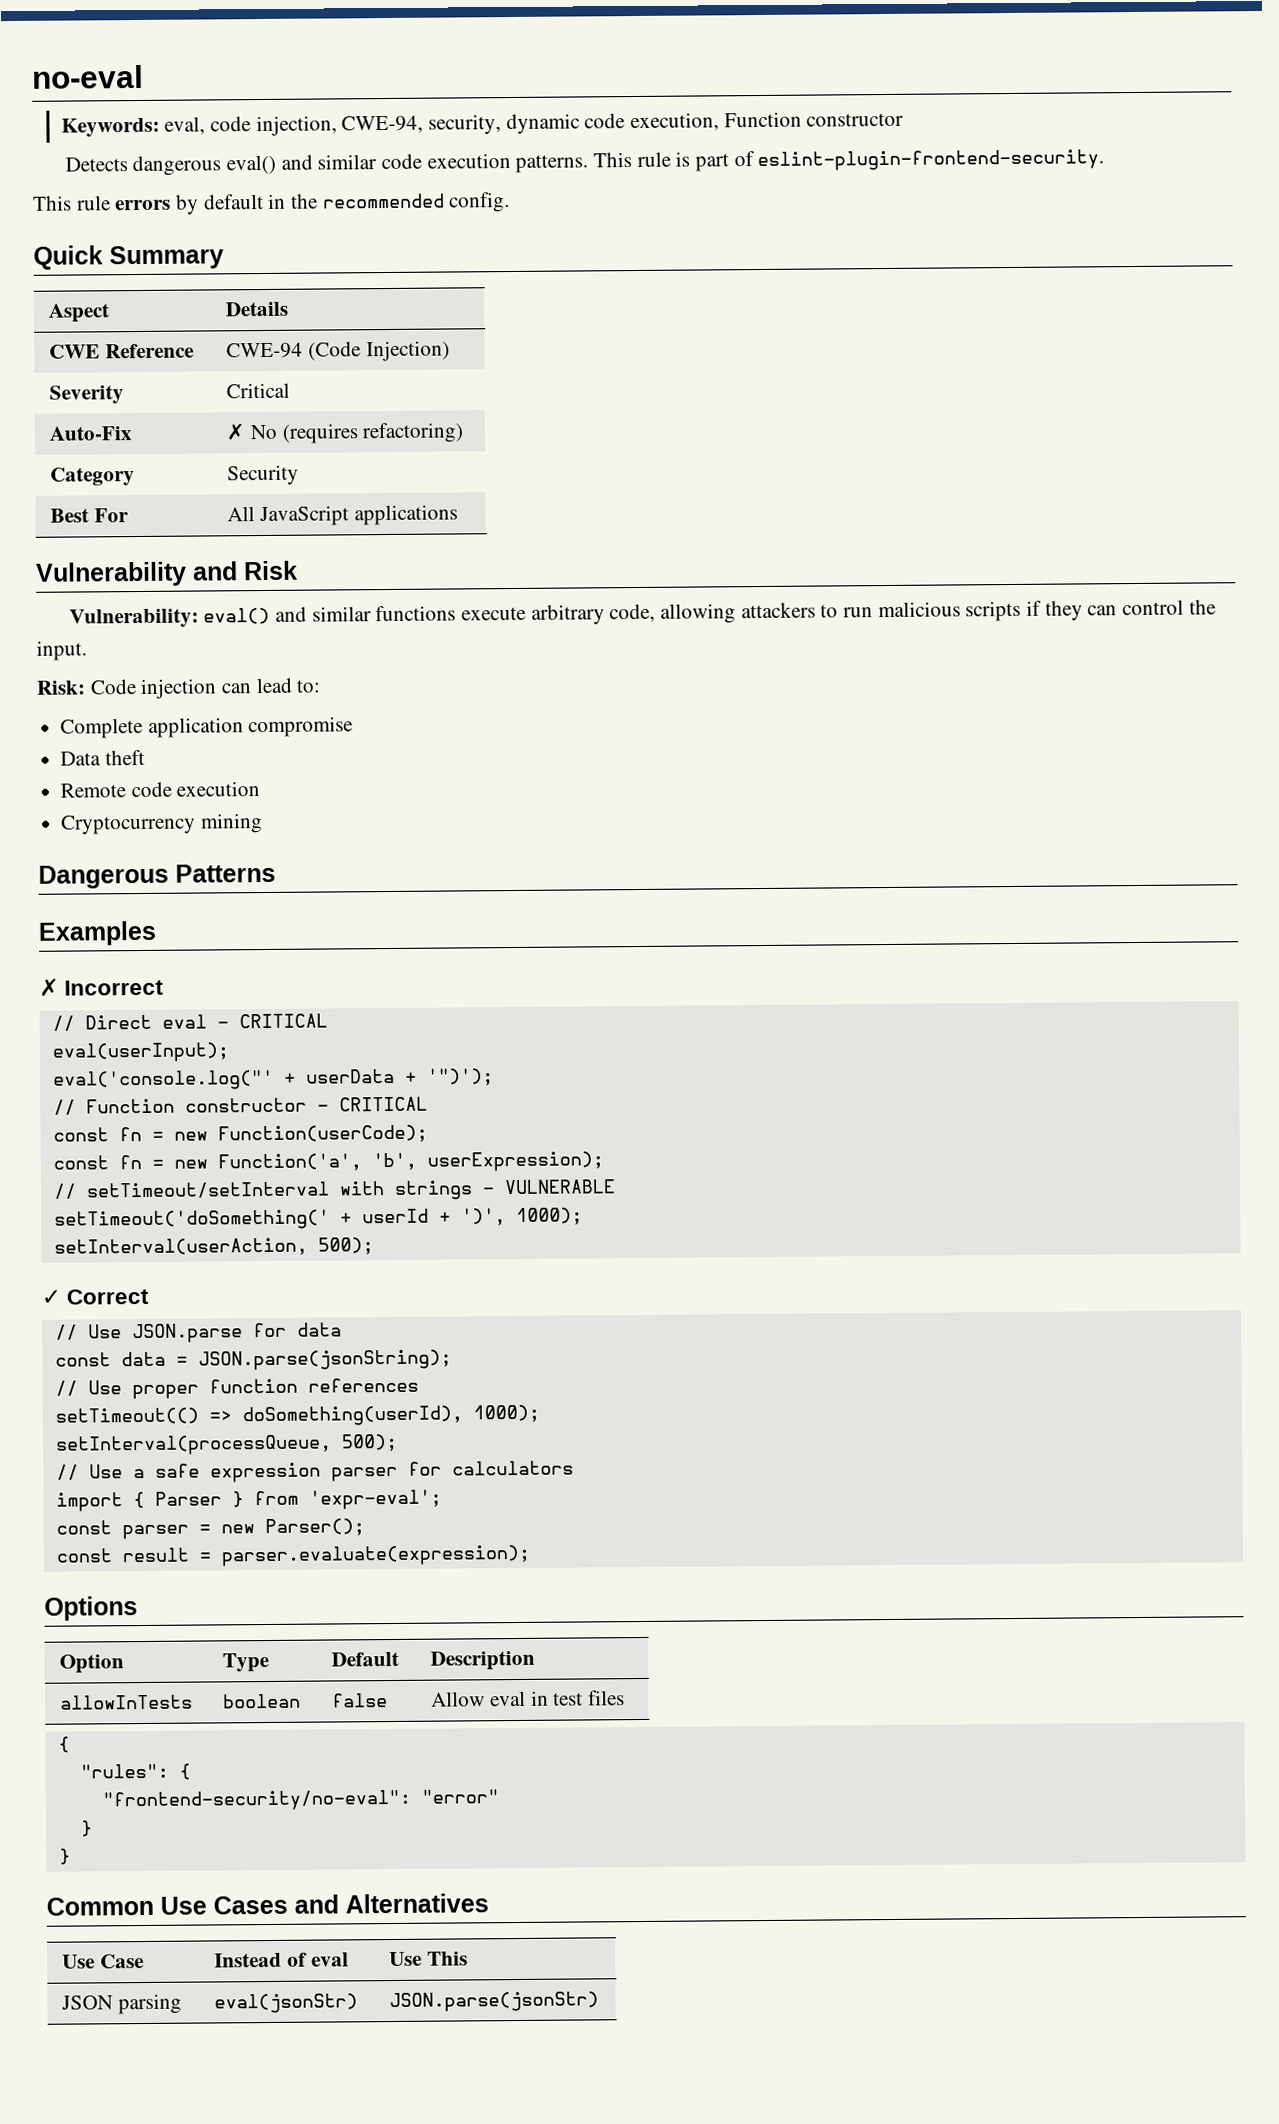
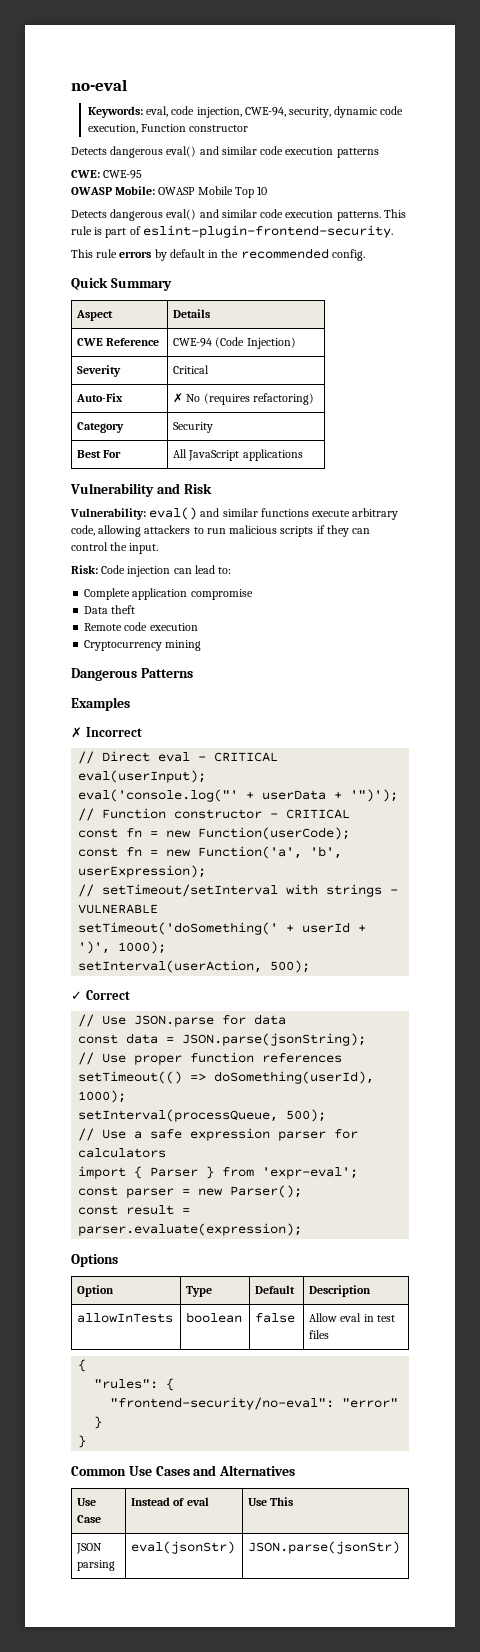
(905, 119) none -> [71,146,379,158] [71,170,143,179] [71,186,268,198] // Detects dangerous eval() and similar code execution patterns // CWE: CWE-95 // OWASP Mobile: OWASP Mobile Top 10

